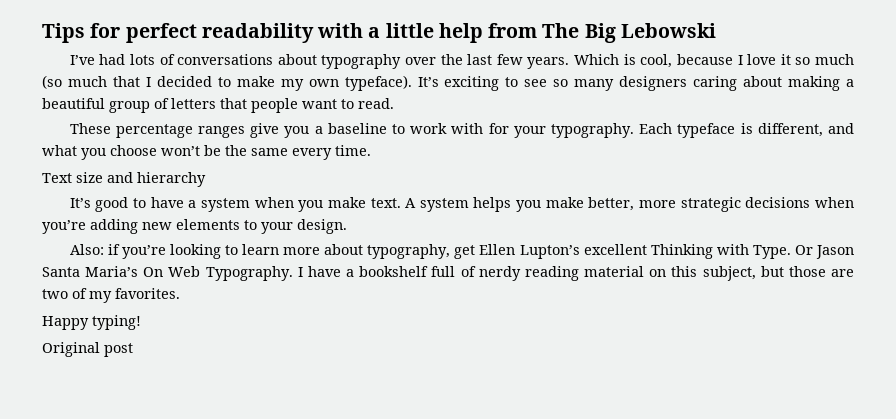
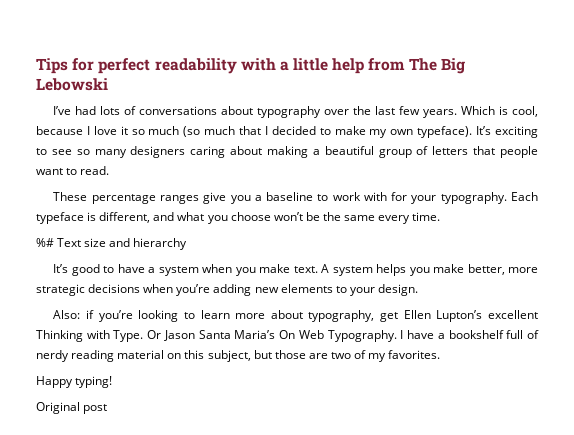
(371, 150) none -> [36,238,54,247] %#

